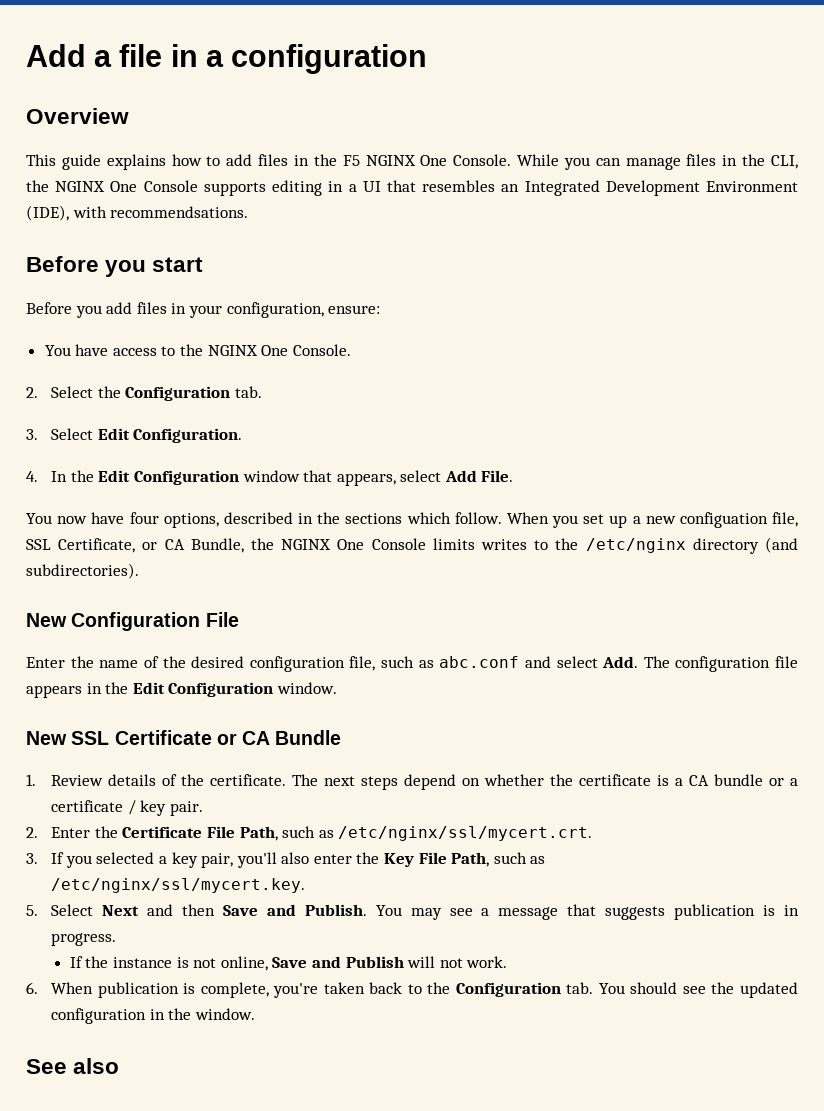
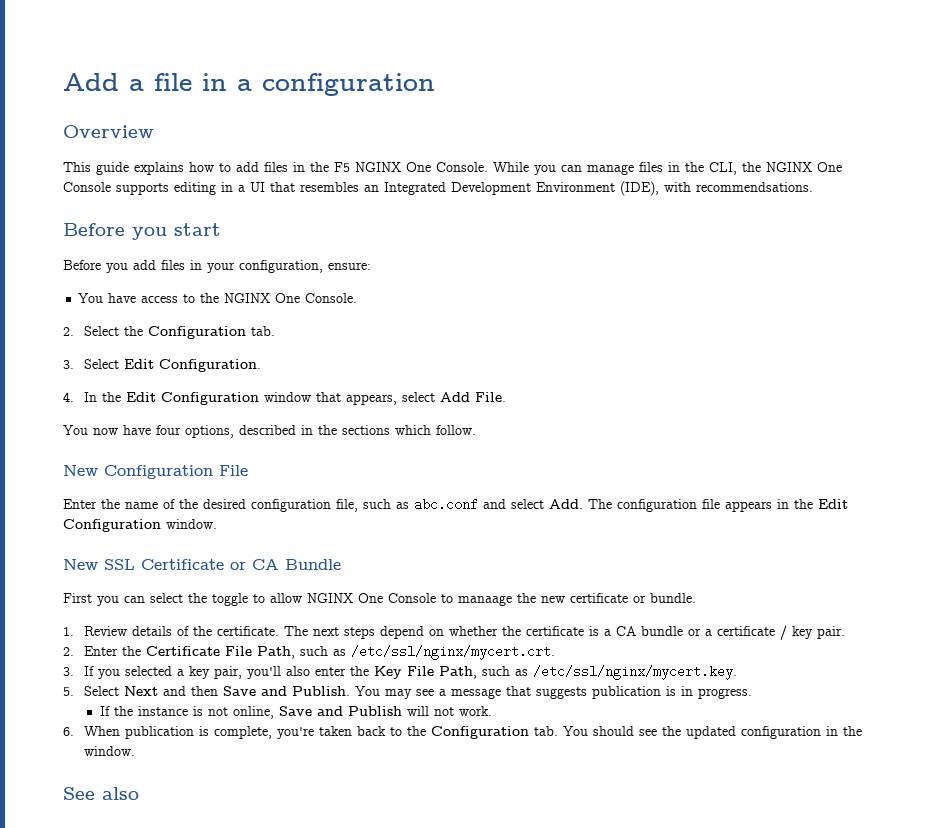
[506,512,798,528] [26,537,798,554] [26,563,139,579] When you set up a new configuation file, SSL Certificate, or CA Bundle, the NGINX One Console limits writes to the /etc/nginx directory (and subdirectories). -> (476, 430) none
(342, 737) none -> [63,593,696,606] // First you can select the toggle to allow NGINX One Console to manaage the new certificate or bundle.
[338,826,593,841] /etc/nginx/ssl/mycert.crt. -> [351,645,556,660] /etc/ssl/nginx/mycert.crt.
[51,878,306,893] /etc/nginx/ssl/mycert.key. -> [533,665,738,680] /etc/ssl/nginx/mycert.key.

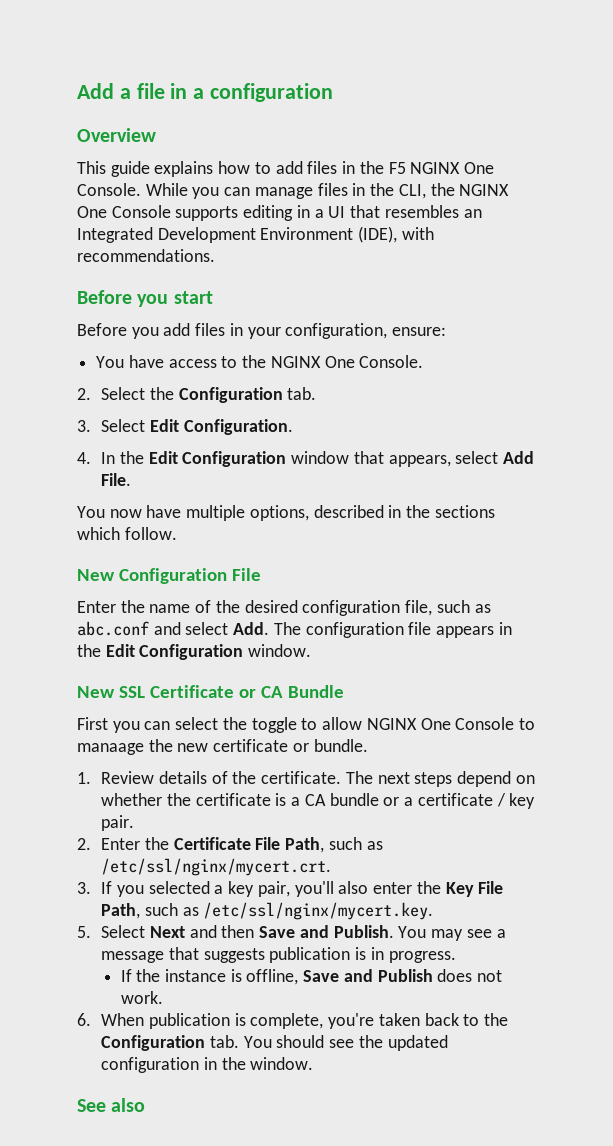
[696,182,813,192] recommendsations. -> [77,249,215,262] recommendations.
[156,425,181,435] four -> [186,505,246,521] multiple
[207,706,274,719] not online, -> [246,969,299,985] offline,
[406,706,429,716] will -> [437,969,473,982] does

